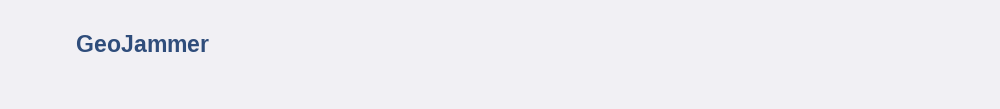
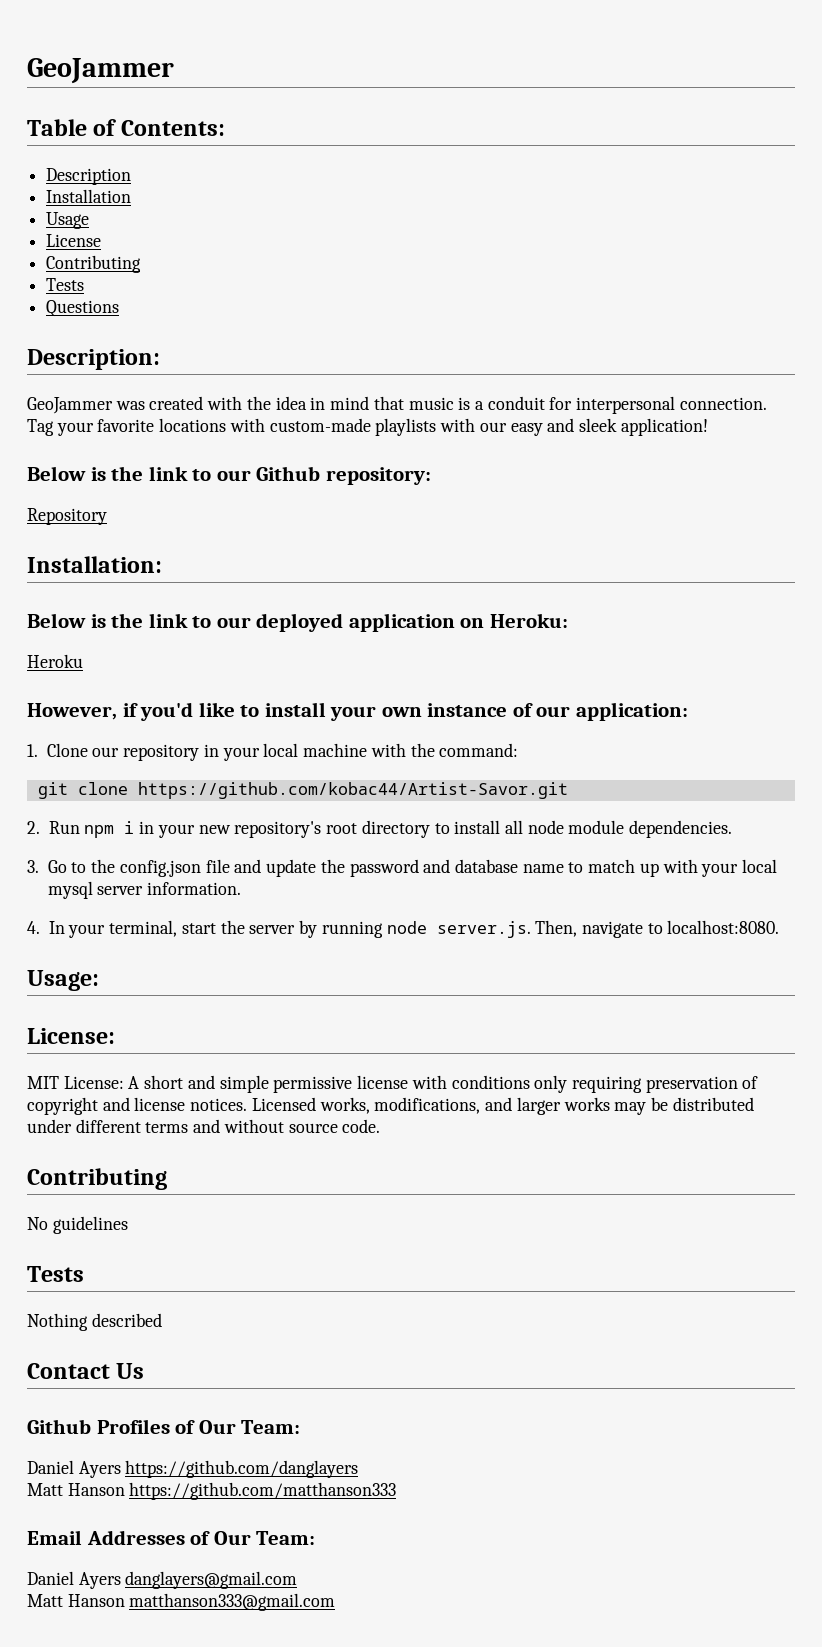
[76,35,209,52] GeoJammer -> [27,58,174,84] [27,119,225,136] [46,168,132,185] [46,189,132,203] [46,212,90,229] [46,234,102,247] [46,255,142,273] [46,278,85,291] [46,300,120,317] [27,349,160,370] [27,396,767,414] [27,418,708,436] [27,466,431,485] [27,508,107,525] [27,556,162,573] [27,613,568,632] [27,654,83,668] [27,702,688,721] [27,743,519,761] [37,782,568,799] [27,820,733,838] [27,859,778,877] [47,881,242,899] [27,920,780,938] [27,970,99,991] [27,1028,115,1044] [27,1075,759,1093] [27,1097,754,1115] [27,1119,381,1133] [27,1168,167,1190] [27,1216,128,1234] [27,1266,84,1282] [27,1313,162,1331] [27,1363,145,1379] [27,1419,301,1434] [27,1460,359,1478] [27,1482,397,1500] [27,1530,316,1545] [27,1571,298,1589] [27,1593,336,1611] GeoJammer // Table of Contents: // Description // Installation // Usage // License // Contributing // Tests // Questions // Description: // GeoJammer was created with the idea in mind that music is a conduit for interpersonal connection. Tag your favorite locations with custom-made playlists with our easy and sleek application! // Below is the link to our Github repository: // Repository // Installation: // Below is the link to our deployed application on Heroku: // Heroku // However, if you'd like to install your own instance of our application: // 1. Clone our repository in your local machine with the command: // git clone https://github.com/kobac44/Artist-Savor.git // 2. Run npm i in your new repository's root directory to install all node module dependencies. // 3. Go to the config.json file and update the password and database name to match up with your local mysql server information. // 4. In your terminal, start the server by running node server.js. Then, navigate to localhost:8080. // Usage: // License: // MIT License: A short and simple permissive license with conditions only requiring preservation of copyright and license notices. Licensed works, modifications, and larger works may be distributed under different terms and without source code. // Contributing // No guidelines // Tests // Nothing described // Contact Us // Github Profiles of Our Team: // Daniel Ayers https://github.com/danglayers // Matt Hanson https://github.com/matthanson333 // Email Addresses of Our Team: // Daniel Ayers danglayers@gmail.com // Matt Hanson matthanson333@gmail.com

